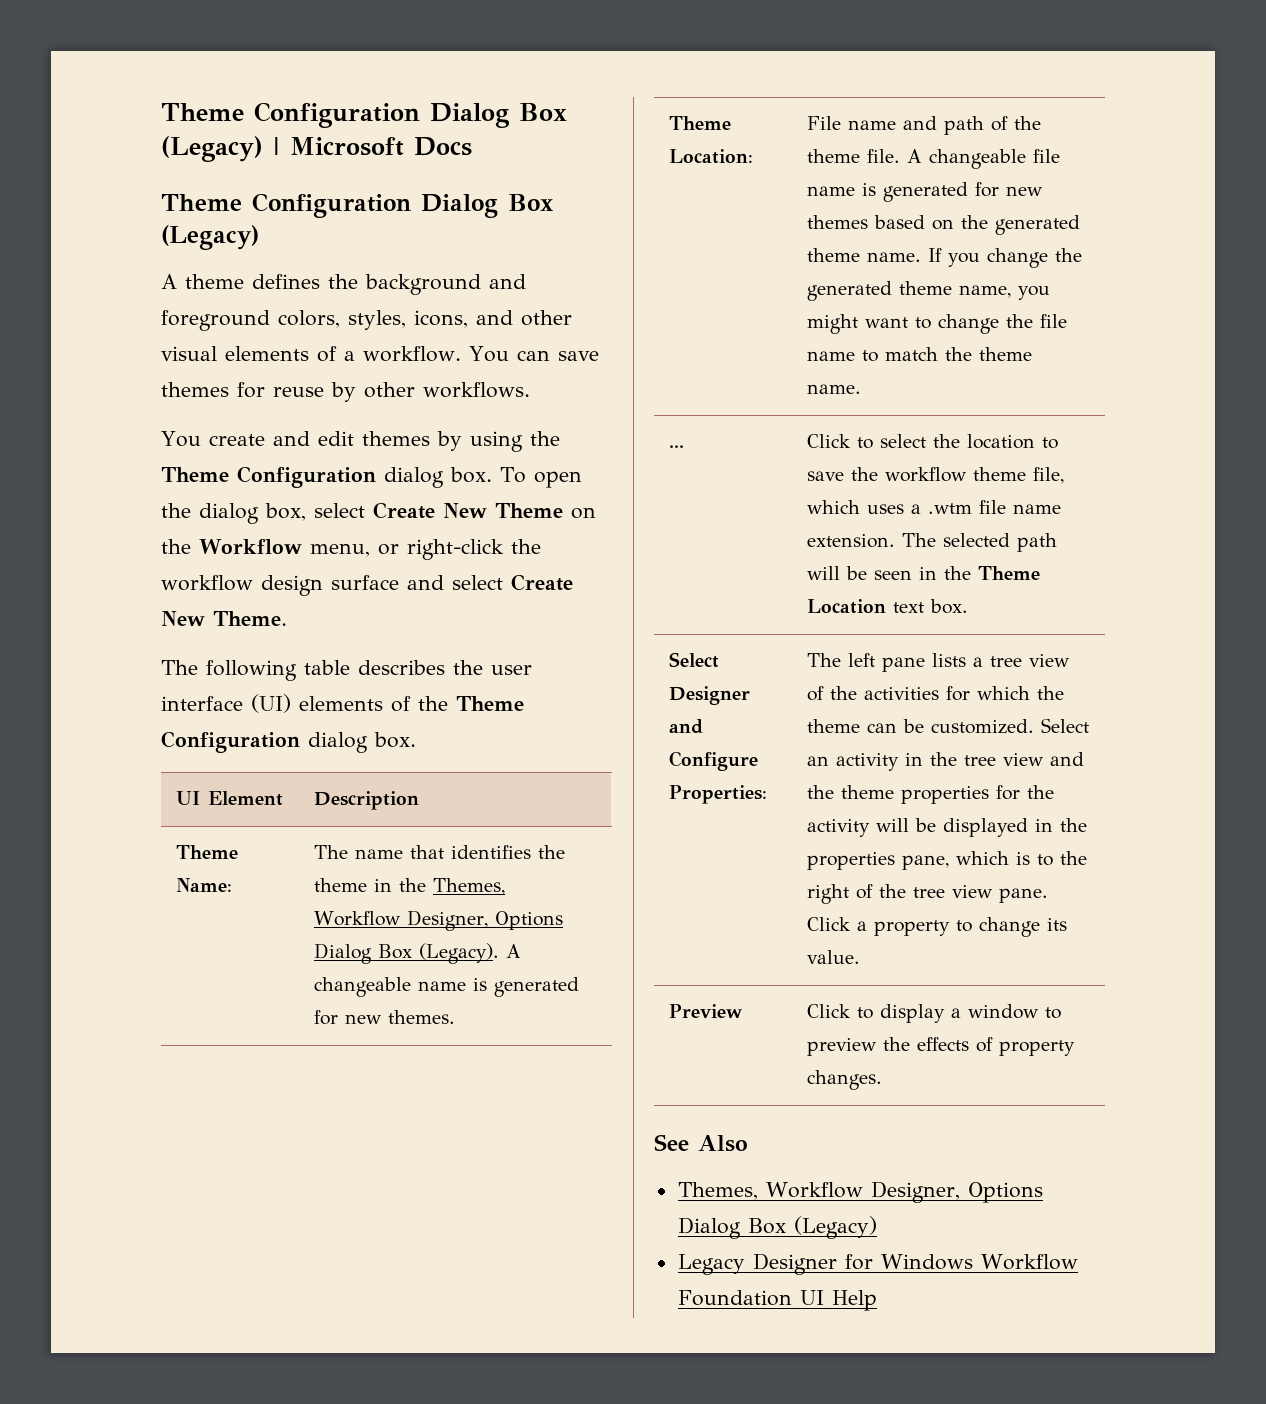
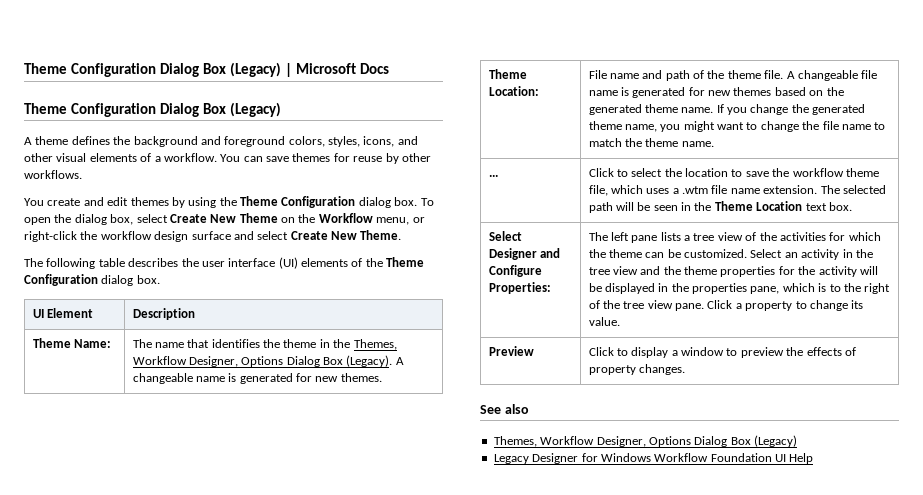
[698,1135,748,1152] Also -> [504,404,529,414] also

